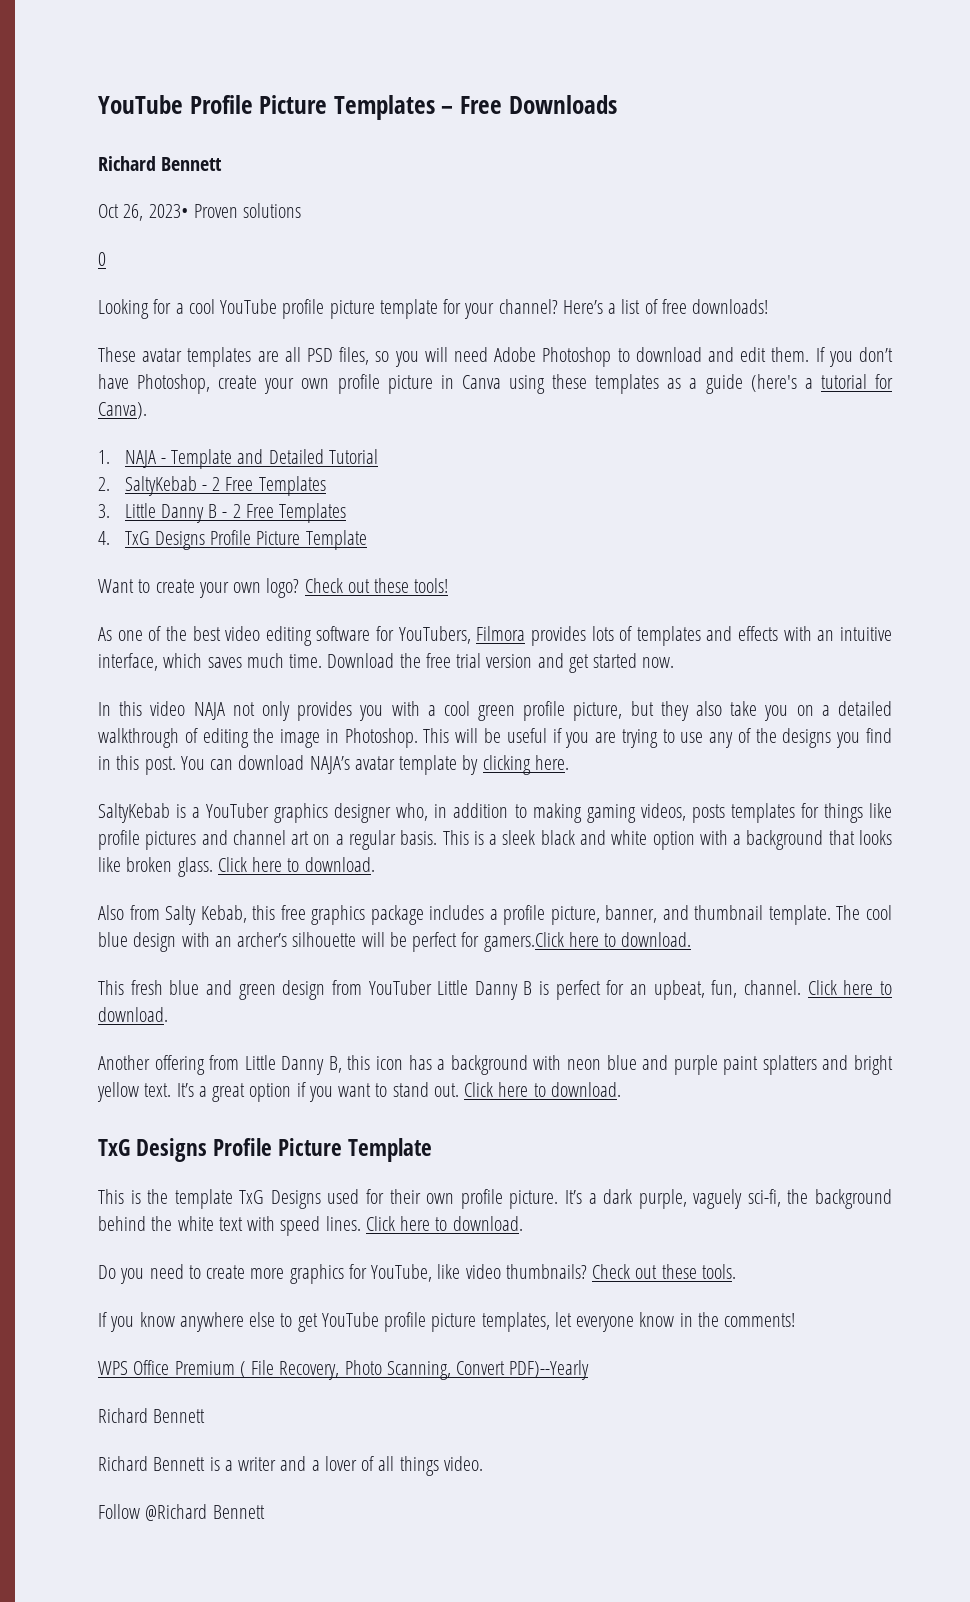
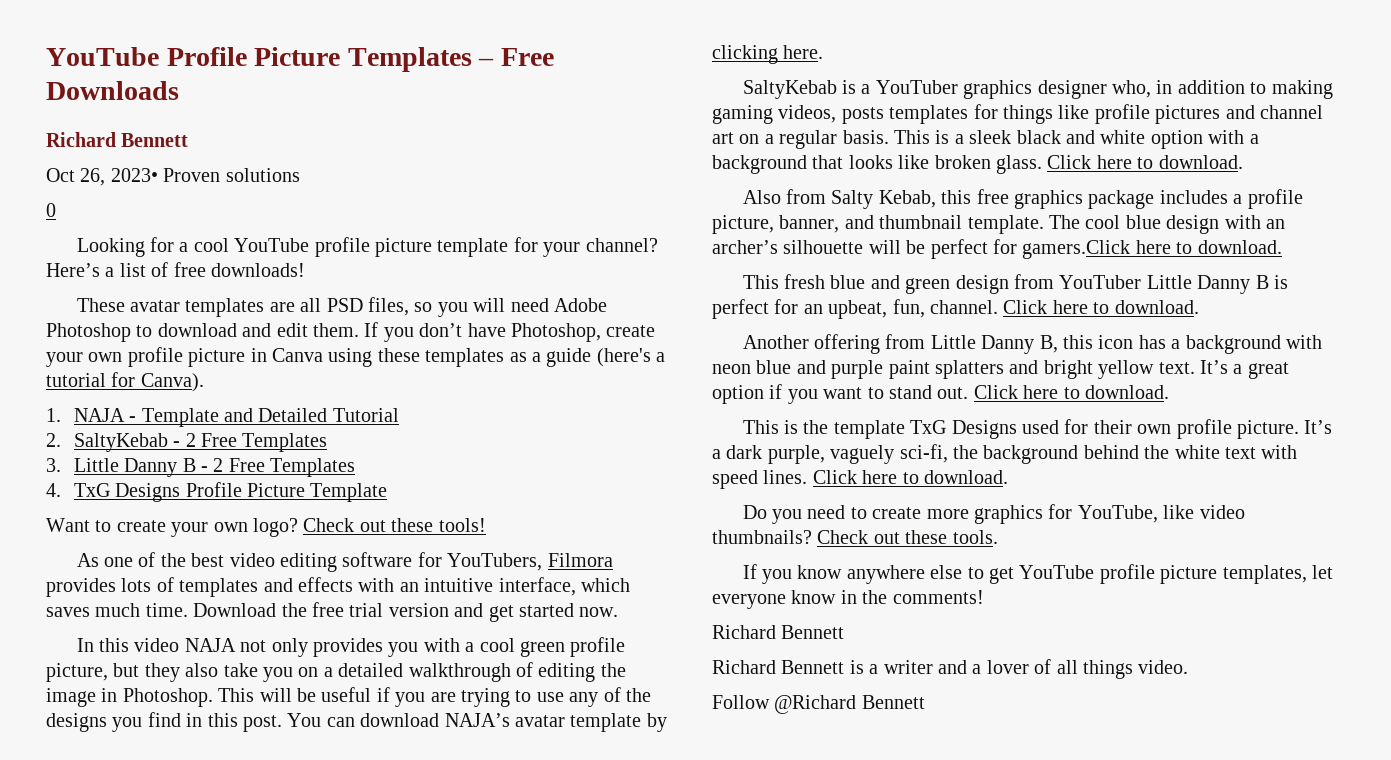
[98,1138,433,1162] // TxG Designs Profile Picture Template -> (1169, 392) none
[98,1360,590,1380] // WPS Office Premium ( File Recovery, Photo Scanning, Convert PDF)--Yearly -> (984, 597) none

